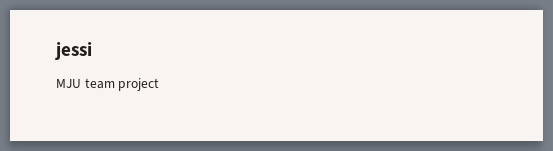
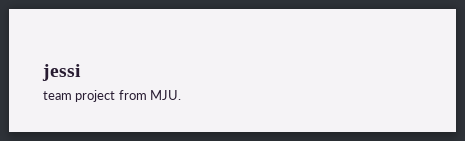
[56,79,81,88] MJU -> (81, 72) none
(160, 84) none -> [118,90,182,100] from MJU.

